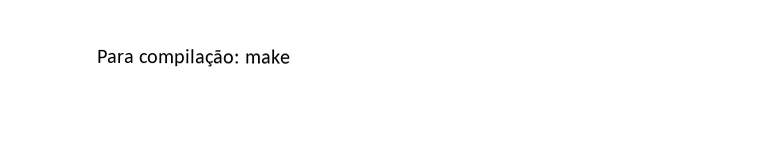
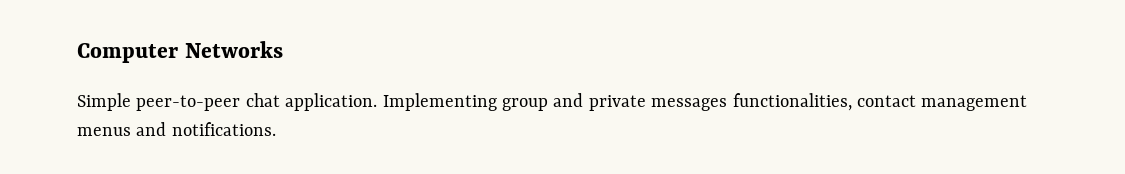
[97,49,291,67] Para compilação: make -> [77,41,283,63] [77,93,1028,111] [77,122,276,136] Computer Networks // Simple peer-to-peer chat application. Implementing group and private messages functionalities, contact management menus and notifications.

